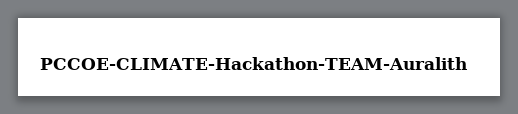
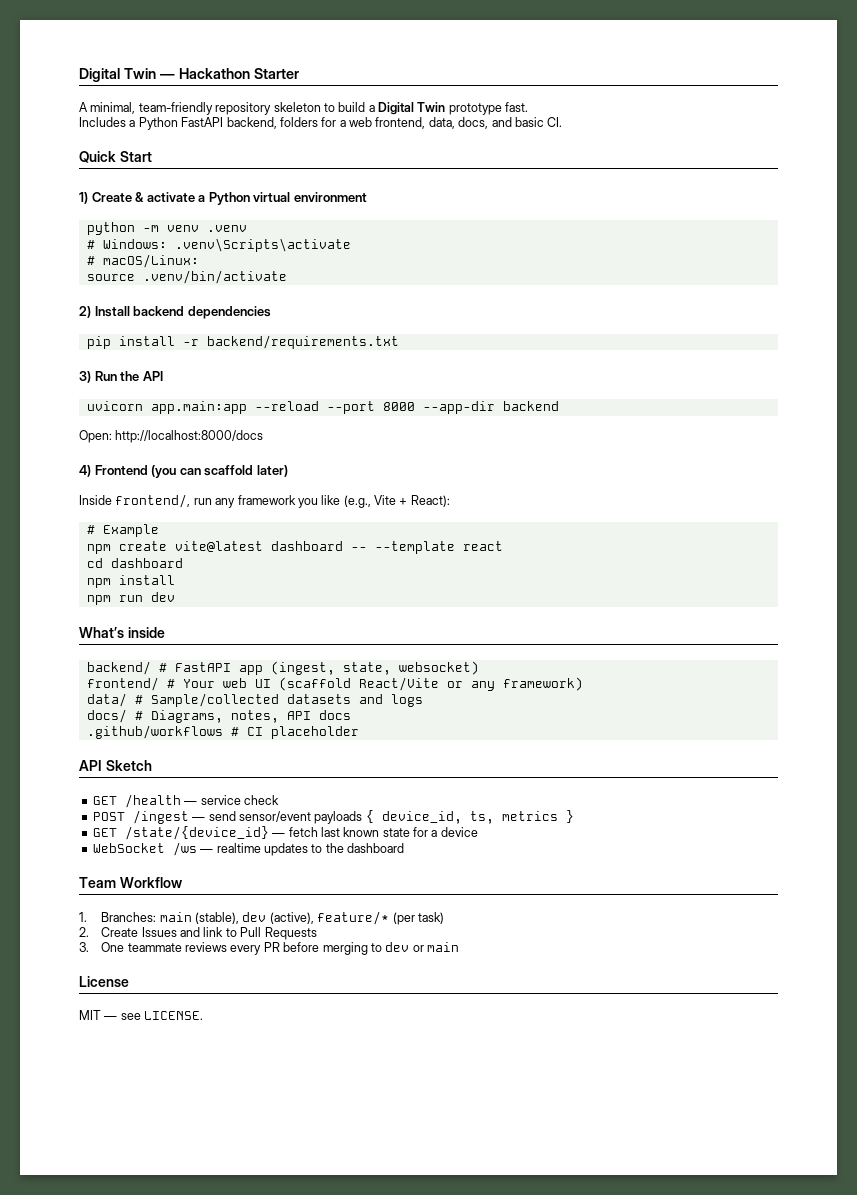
[40,57,467,70] PCCOE-CLIMATE-Hackathon-TEAM-Auralith -> [79,68,299,82] [79,102,529,115] [79,117,563,130] [79,151,152,163] [79,192,367,205] [86,222,247,235] [86,238,351,252] [86,254,199,268] [86,270,287,284] [79,306,271,319] [86,335,399,349] [79,371,163,383] [86,401,559,414] [79,430,264,443] [79,465,288,478] [79,494,450,508] [86,524,159,537] [86,541,503,554] [86,558,183,568] [86,575,175,588] [86,592,175,605] [79,627,165,638] [86,661,479,675] [86,677,583,691] [86,693,423,707] [86,709,351,723] [86,725,359,739] [79,760,152,771] [92,794,279,808] [92,810,574,824] [92,826,478,840] [92,842,404,856] [79,877,183,888] [79,911,444,925] [79,927,317,940] [79,942,460,955] [79,976,129,987] [79,1010,204,1020] Digital Twin — Hackathon Starter // A minimal, team-friendly repository skeleton to build a Digital Twin prototype fast. // Includes a Python FastAPI backend, folders for a web frontend, data, docs, and basic CI. // Quick Start // 1) Create & activate a Python virtual environment // python -m venv .venv // # Windows: .venv\Scripts\activate // # macOS/Linux: // source .venv/bin/activate // 2) Install backend dependencies // pip install -r backend/requirements.txt // 3) Run the API // uvicorn app.main:app --reload --port 8000 --app-dir backend // Open: http://localhost:8000/docs // 4) Frontend (you can scaffold later) // Inside frontend/, run any framework you like (e.g., Vite + React): // # Example // npm create vite@latest dashboard -- --template react // cd dashboard // npm install // npm run dev // What’s inside // backend/ # FastAPI app (ingest, state, websocket) // frontend/ # Your web UI (scaffold React/Vite or any framework) // data/ # Sample/collected datasets and logs // docs/ # Diagrams, notes, API docs // .github/workflows # CI placeholder // API Sketch // GET /health — service check // POST /ingest — send sensor/event payloads { device_id, ts, metrics } // GET /state/{device_id} — fetch last known state for a device // WebSocket /ws — realtime updates to the dashboard // Team Workflow // 1. Branches: main (stable), dev (active), feature/* (per task) // 2. Create Issues and link to Pull Requests // 3. One teammate reviews every PR before merging to dev or main // License // MIT — see LICENSE.

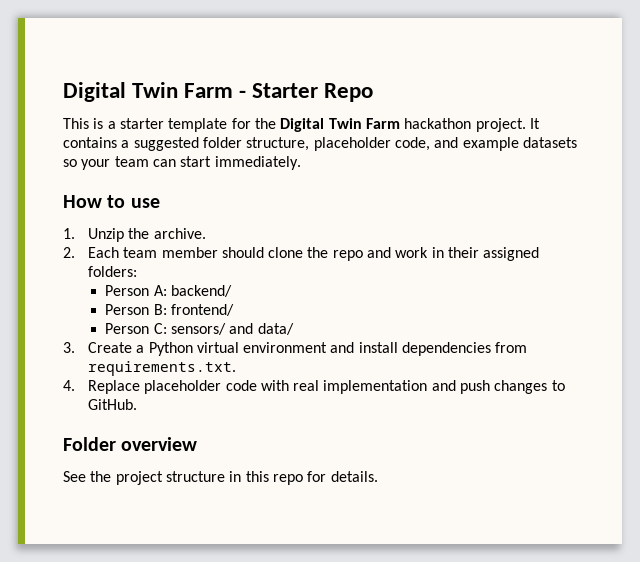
[79,68,250,82] Digital Twin — Hackathon -> [63,82,247,102] Digital Twin Farm -
[79,102,529,115] [79,117,563,130] [79,151,152,163] [79,192,367,205] [86,222,247,235] [86,238,351,252] [86,254,199,268] [86,270,287,284] [79,306,271,319] [86,335,399,349] [79,371,163,383] [86,401,559,414] [79,430,264,443] [79,465,288,478] [79,494,450,508] [86,524,159,537] [86,541,503,554] [86,558,183,568] [86,575,175,588] [86,592,175,605] [79,627,165,638] [86,661,479,675] [86,677,583,691] [86,693,423,707] [86,709,351,723] [86,725,359,739] [79,760,152,771] [92,794,279,808] [92,810,574,824] [92,826,478,840] [92,842,404,856] [79,877,183,888] [79,911,444,925] [79,927,317,940] [79,942,460,955] [79,976,129,987] [79,1010,204,1020] // A minimal, team-friendly repository skeleton to build a Digital Twin prototype fast. // Includes a Python FastAPI backend, folders for a web frontend, data, docs, and basic CI. // Quick Start // 1) Create & activate a Python virtual environment // python -m venv .venv // # Windows: .venv\Scripts\activate // # macOS/Linux: // source .venv/bin/activate // 2) Install backend dependencies // pip install -r backend/requirements.txt // 3) Run the API // uvicorn app.main:app --reload --port 8000 --app-dir backend // Open: http://localhost:8000/docs // 4) Frontend (you can scaffold later) // Inside frontend/, run any framework you like (e.g., Vite + React): // # Example // npm create vite@latest dashboard -- --template react // cd dashboard // npm install // npm run dev // What’s inside // backend/ # FastAPI app (ingest, state, websocket) // frontend/ # Your web UI (scaffold React/Vite or any framework) // data/ # Sample/collected datasets and logs // docs/ # Diagrams, notes, API docs // .github/workflows # CI placeholder // API Sketch // GET /health — service check // POST /ingest — send sensor/event payloads { device_id, ts, metrics } // GET /state/{device_id} — fetch last known state for a device // WebSocket /ws — realtime updates to the dashboard // Team Workflow // 1. Branches: main (stable), dev (active), feature/* (per task) // 2. Create Issues and link to Pull Requests // 3. One teammate reviews every PR before merging to dev or main // License // MIT — see LICENSE. -> [324,83,374,102] [63,118,540,132] [63,137,577,151] [63,156,301,170] [63,195,160,208] [63,228,206,242] [63,247,540,261] [87,266,137,277] [105,285,233,297] [105,304,235,316] [105,323,294,335] [63,342,528,356] [87,361,236,376] [63,380,565,394] [87,399,137,410] [63,437,198,451] [63,471,378,485] Repo // This is a starter template for the Digital Twin Farm hackathon project. It contains a suggested folder structure, placeholder code, and example datasets so your team can start immediately. // How to use // 1. Unzip the archive. // 2. Each team member should clone the repo and work in their assigned folders: // Person A: backend/ // Person B: frontend/ // Person C: sensors/ and data/ // 3. Create a Python virtual environment and install dependencies from requirements.txt. // 4. Replace placeholder code with real implementation and push changes to GitHub. // Folder overview // See the project structure in this repo for details.

